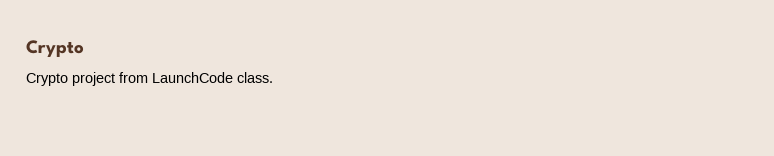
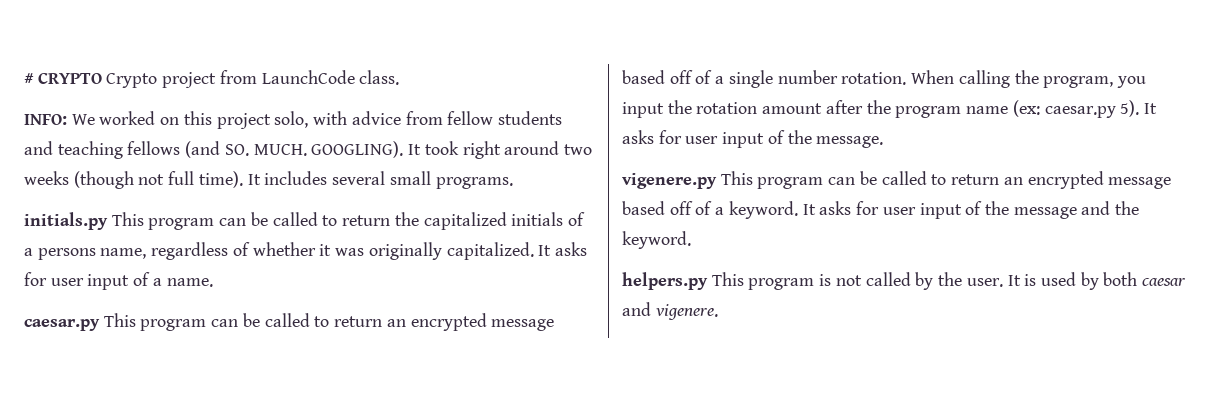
[26,40,84,57] Crypto // -> [24,73,102,84] # CRYPTO
(273, 77) none -> [24,111,562,129] [24,141,592,159] [24,171,513,189] [24,212,585,230] [24,242,587,260] [24,272,213,290] [24,313,555,331] [622,70,1146,88] [622,100,1157,118] [622,130,884,148] [622,171,1172,189] [622,201,1140,219] [622,231,691,249] [622,272,1187,290] [622,302,718,320] // INFO: We worked on this project solo, with advice from fellow students and teaching fellows (and SO. MUCH. GOOGLING). It took right around two weeks (though not full time). It includes several small programs. // initials.py This program can be called to return the capitalized initials of a persons name, regardless of whether it was originally capitalized. It asks for user input of a name. // caesar.py This program can be called to return an encrypted message based off of a single number rotation. When calling the program, you input the rotation amount after the program name (ex: caesar.py 5). It asks for user input of the message. // vigenere.py This program can be called to return an encrypted message based off of a keyword. It asks for user input of the message and the keyword. // helpers.py This program is not called by the user. It is used by both caesar and vigenere.

